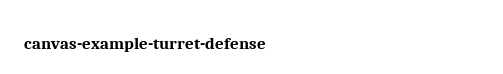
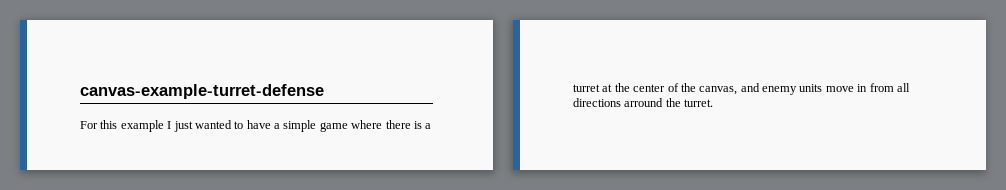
(266, 44) none -> [80,120,432,132] [573,83,910,95] [573,98,714,107] // For this example I just wanted to have a simple game where there is a turret at the center of the canvas, and enemy units move in from all directions arround the turret.

